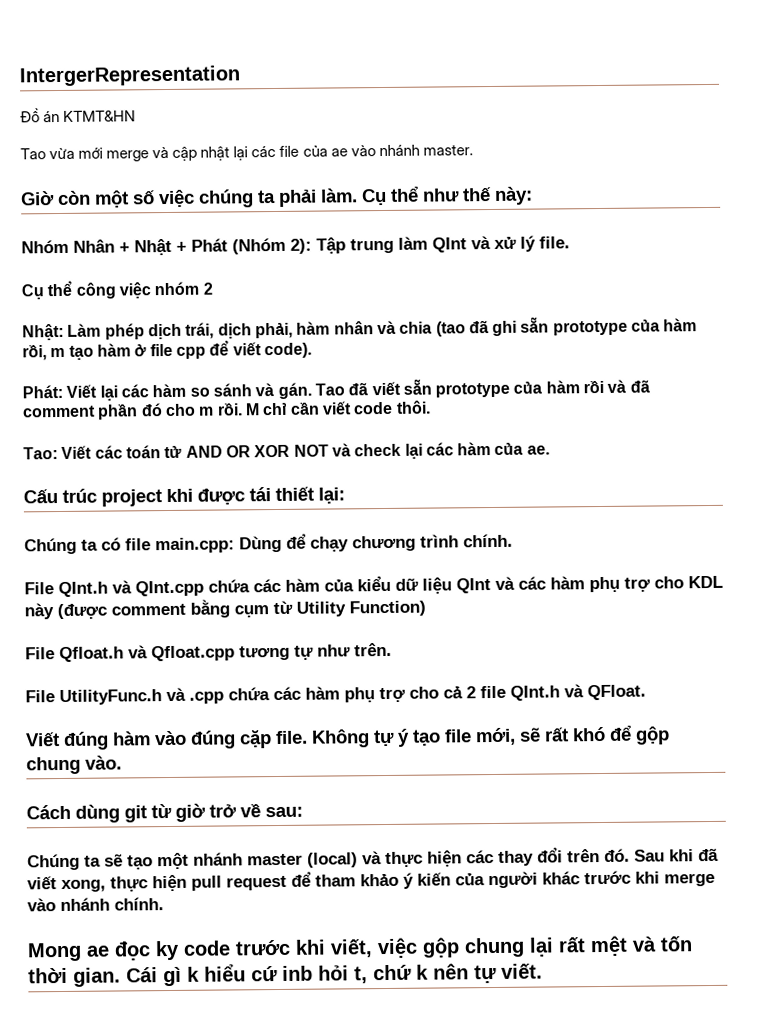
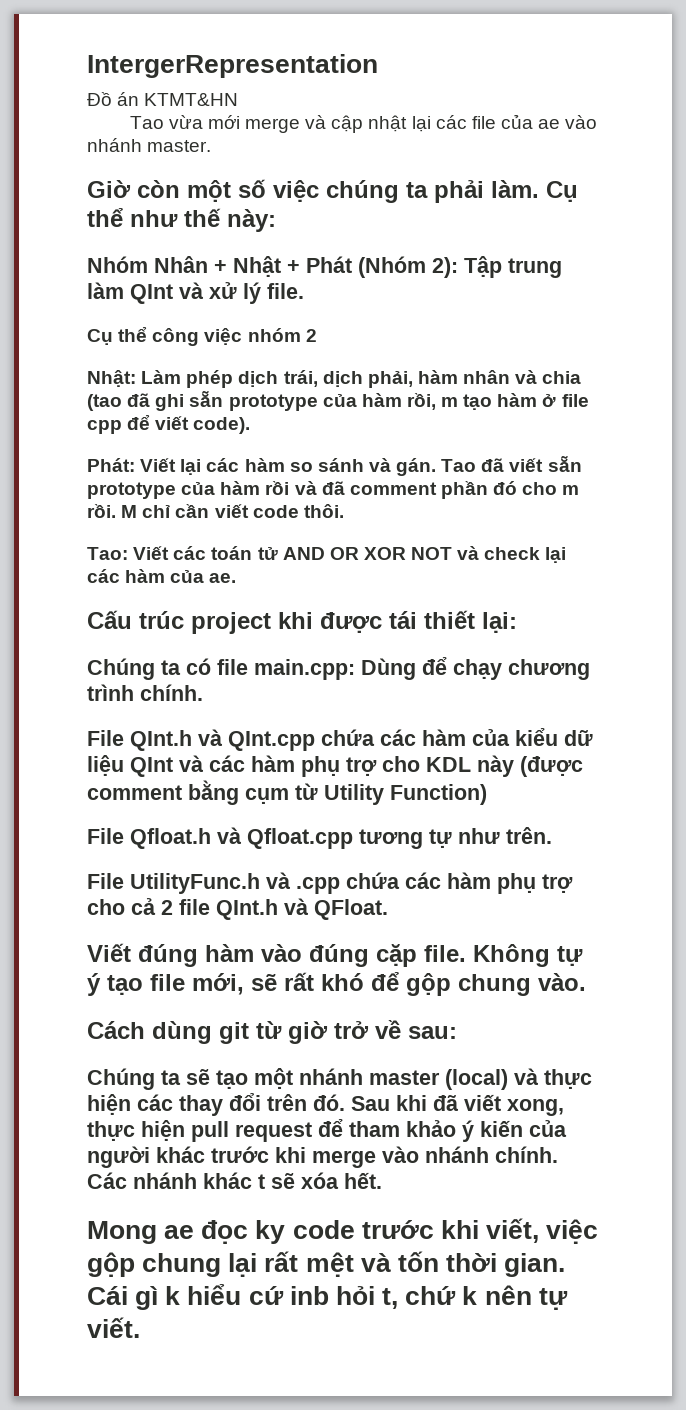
(164, 904) none -> [87,1172,382,1189] Các nhánh khác t sẽ xóa hết.

